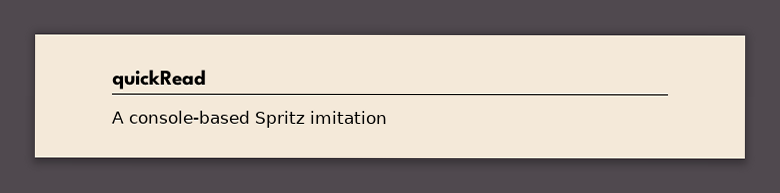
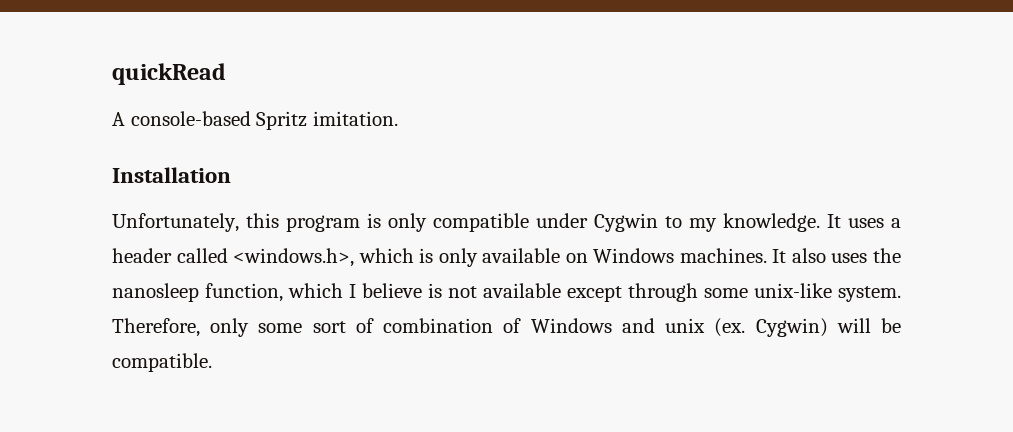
[309,110,387,124] imitation -> [312,111,398,126] [112,167,231,183] [112,213,901,232] [112,248,902,267] [112,283,901,302] [112,318,902,337] [112,353,212,372] imitation. // Installation // Unfortunately, this program is only compatible under Cygwin to my knowledge. It uses a header called <windows.h>, which is only available on Windows machines. It also uses the nanosleep function, which I believe is not available except through some unix-like system. Therefore, only some sort of combination of Windows and unix (ex. Cygwin) will be compatible.

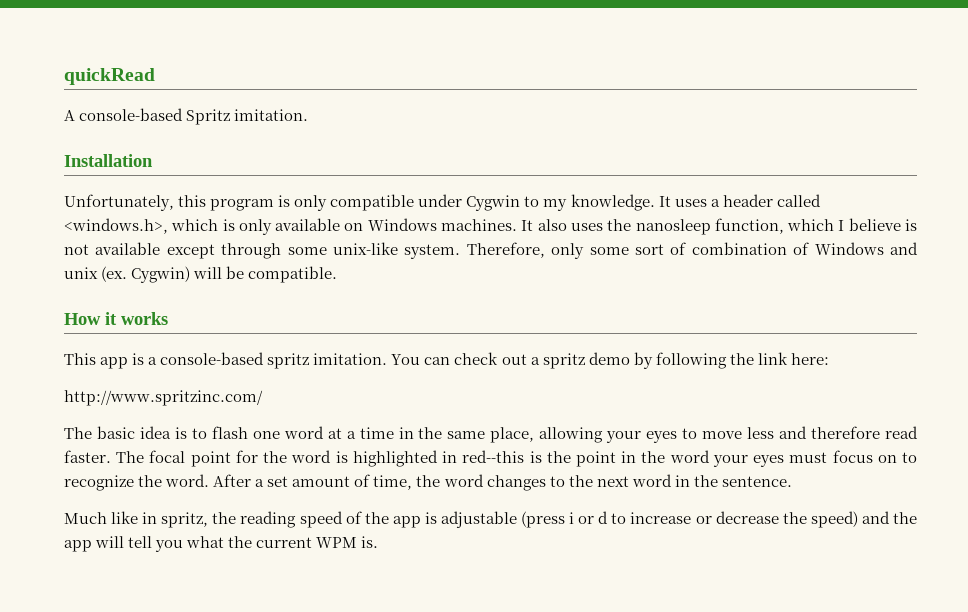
(212, 362) none -> [64,312,168,325] [64,352,829,369] [64,390,263,406] [64,426,918,443] [64,450,918,467] [64,474,792,491] [64,511,917,528] [64,536,379,552] // How it works // This app is a console-based spritz imitation. You can check out a spritz demo by following the link here: // http://www.spritzinc.com/ // The basic idea is to flash one word at a time in the same place, allowing your eyes to move less and therefore read faster. The focal point for the word is highlighted in red--this is the point in the word your eyes must focus on to recognize the word. After a set amount of time, the word changes to the next word in the sentence. // Much like in spritz, the reading speed of the app is adjustable (press i or d to increase or decrease the speed) and the app will tell you what the current WPM is.

